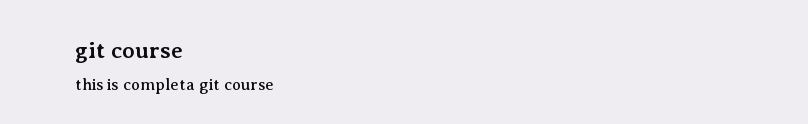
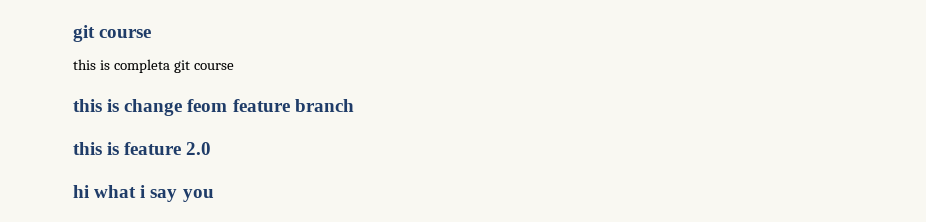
(275, 86) none -> [73,99,354,116] [73,142,212,155] [73,185,214,202] // this is change feom feature branch // this is feature 2.0 // hi what i say you

